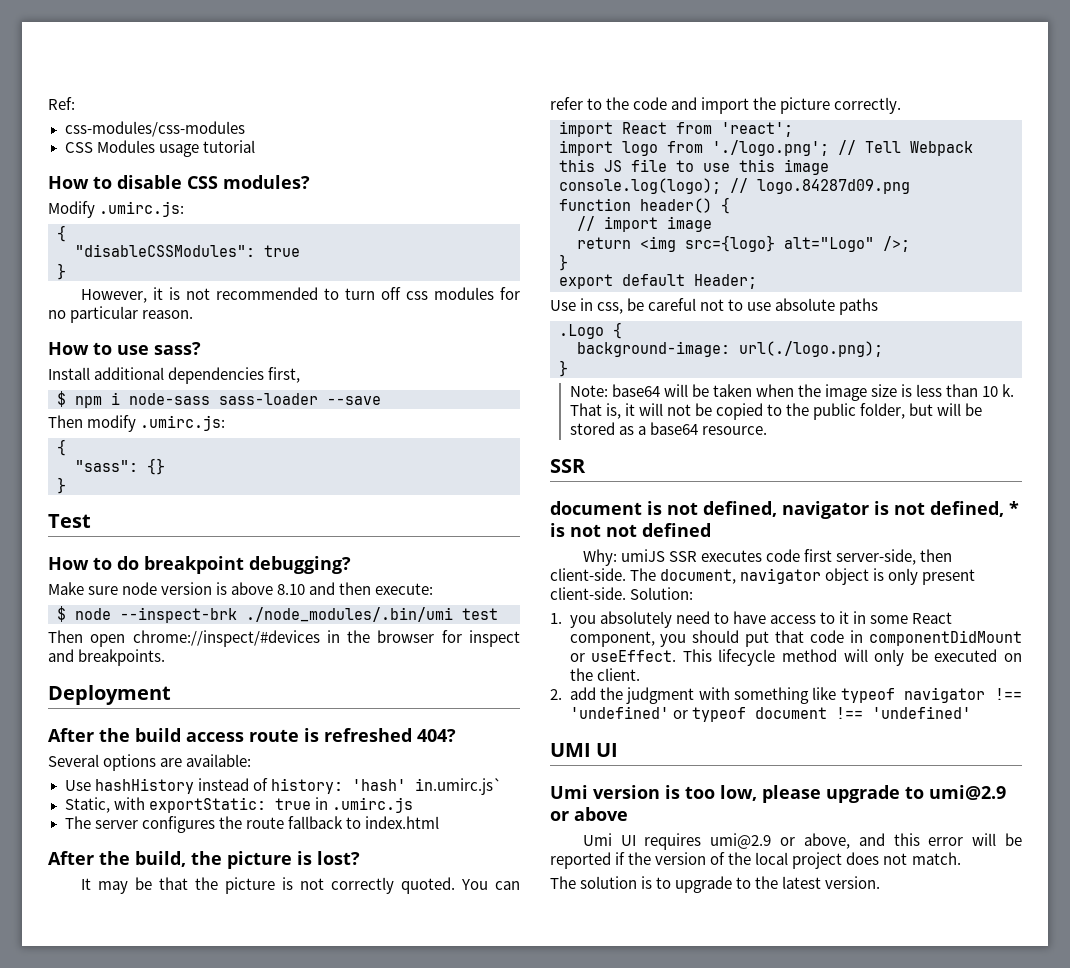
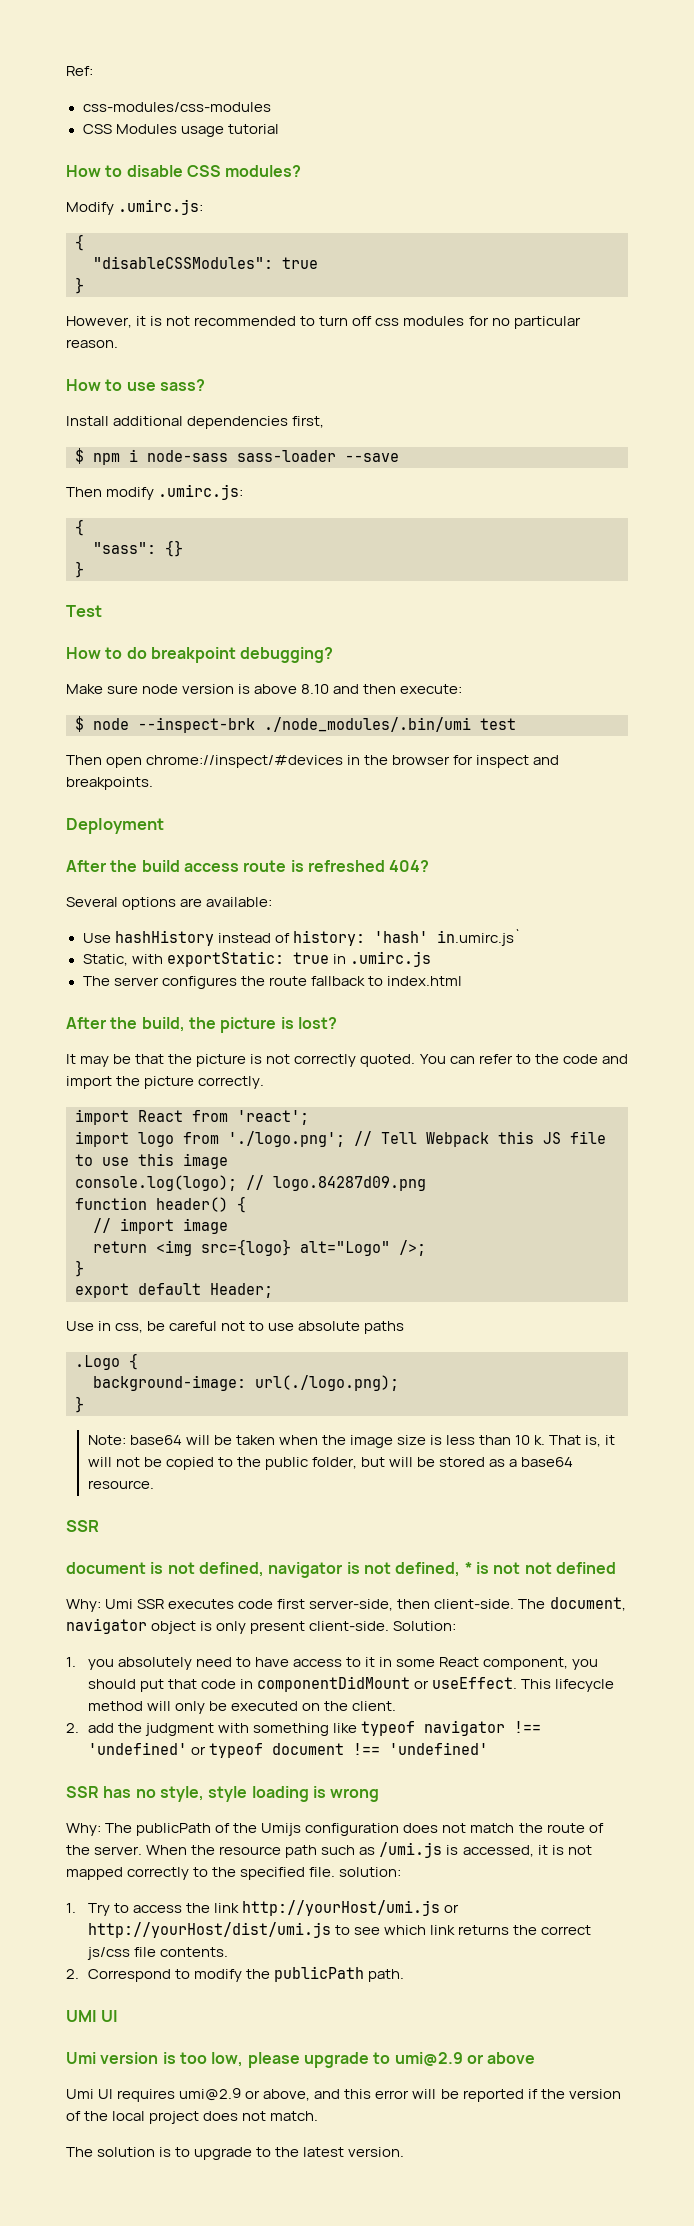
[620,549,665,562] umiJS -> [105,1599,134,1609] Umi
(971, 712) none -> [66,1786,380,1802] [66,1823,604,1836] [66,1842,592,1858] [66,1867,402,1880] [66,1900,459,1916] [87,1922,591,1938] [86,1947,228,1960] [66,1966,404,1982] // SSR has no style, style loading is wrong // Why: The publicPath of the Umijs configuration does not match the route of the server. When the resource path such as /umi.js is accessed, it is not mapped correctly to the specified file. solution: // 1. Try to access the link http://yourHost/umi.js or http://yourHost/dist/umi.js to see which link returns the correct js/css file contents. // 2. Correspond to modify the publicPath path.

